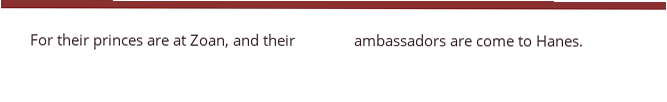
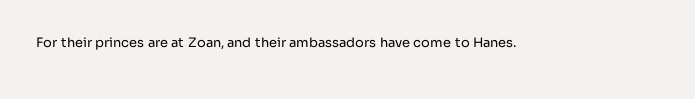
[450,38,474,47] are -> [379,37,410,48] have

